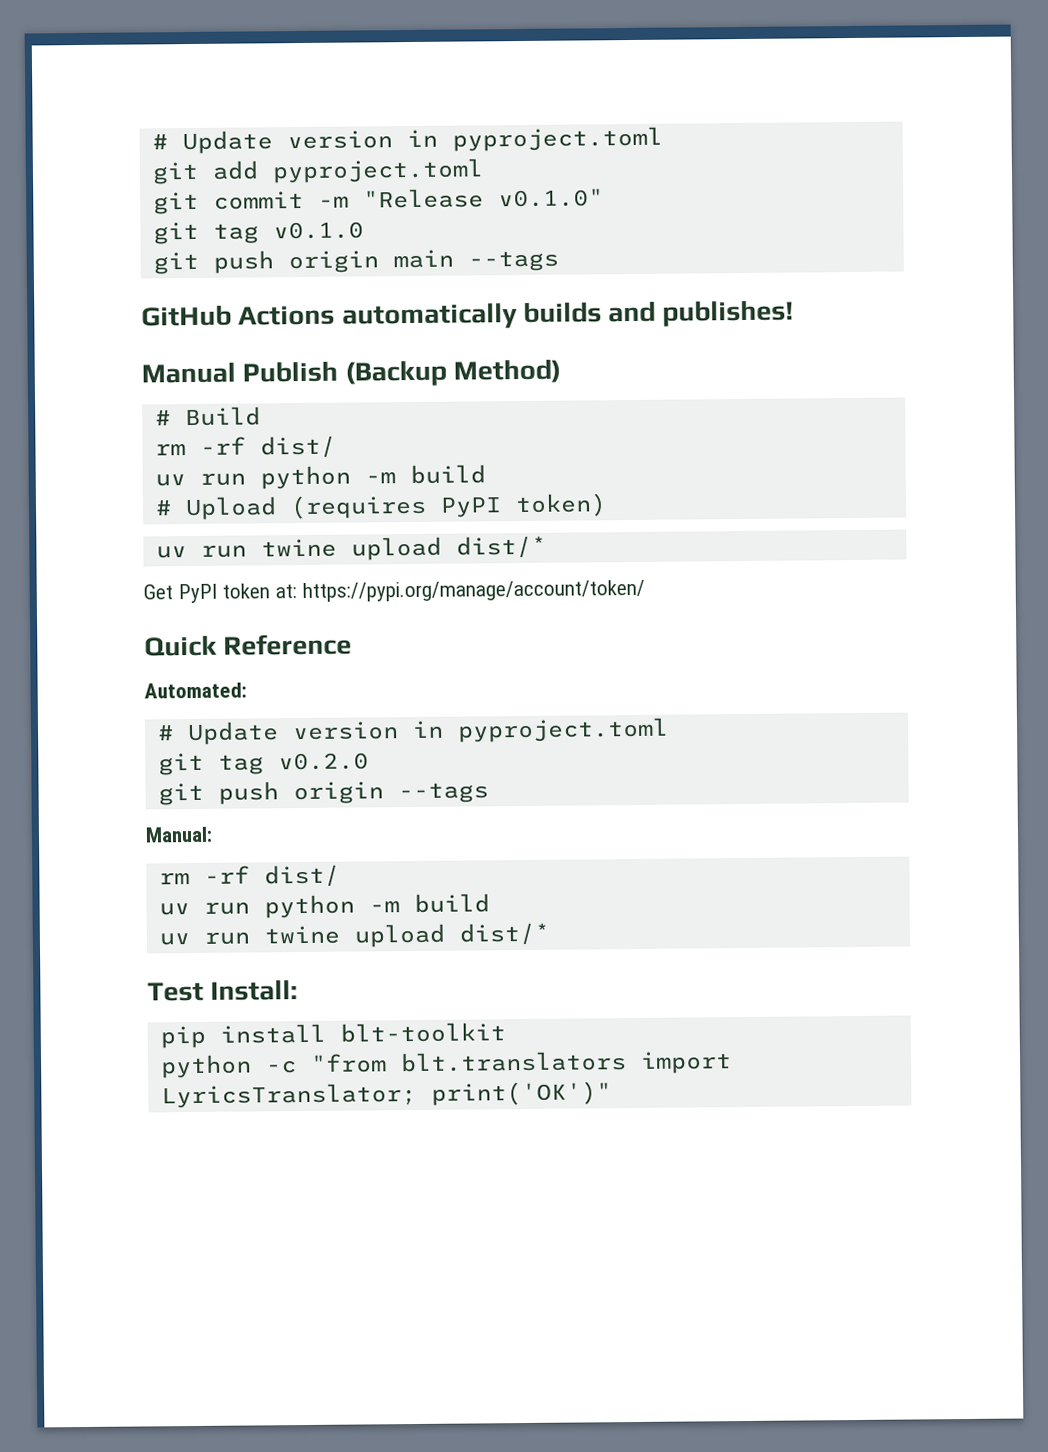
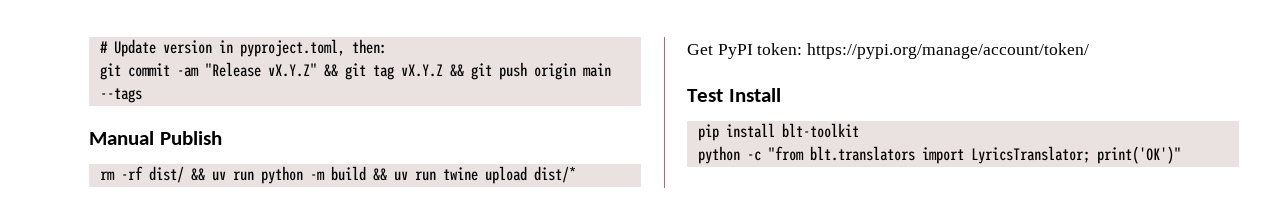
[151,126,663,155] [151,158,484,185] [152,188,604,215] [152,221,364,245] # Update version in pyproject.toml // git add pyproject.toml // git commit -m "Release v0.1.0" // git tag v0.1.0 // -> [99,39,387,57] [99,62,464,80] # Update version in pyproject.toml, then: // git commit -am "Release vX.Y.Z" && git tag vX.Y.Z &&
[141,300,795,330] [141,359,561,387] [154,406,261,427] [154,435,336,459] [154,464,486,490] [154,493,607,521] GitHub Actions automatically builds and publishes! // Manual Publish (Backup Method) // # Build // rm -rf dist/ // uv run python -m build // # Upload (requires PyPI token) // -> [89,131,222,145] [99,166,387,184] Manual Publish // rm -rf dist/ && uv run python -m build &&
[222,583,298,599] token at: -> [757,43,803,55] token:
[144,633,353,657] [144,682,247,699] [156,717,669,746] [157,752,369,776] [157,781,489,806] [145,826,213,843] [158,864,340,888] [158,893,490,919] [158,922,550,948] // Quick Reference // Automated: // # Update version in pyproject.toml // git tag v0.2.0 // git push origin --tags // Manual: // rm -rf dist/ // uv run python -m build // uv run twine upload dist/* -> (1090, 51) none
[210,980,299,1001] Install: -> [728,88,781,102] Install

